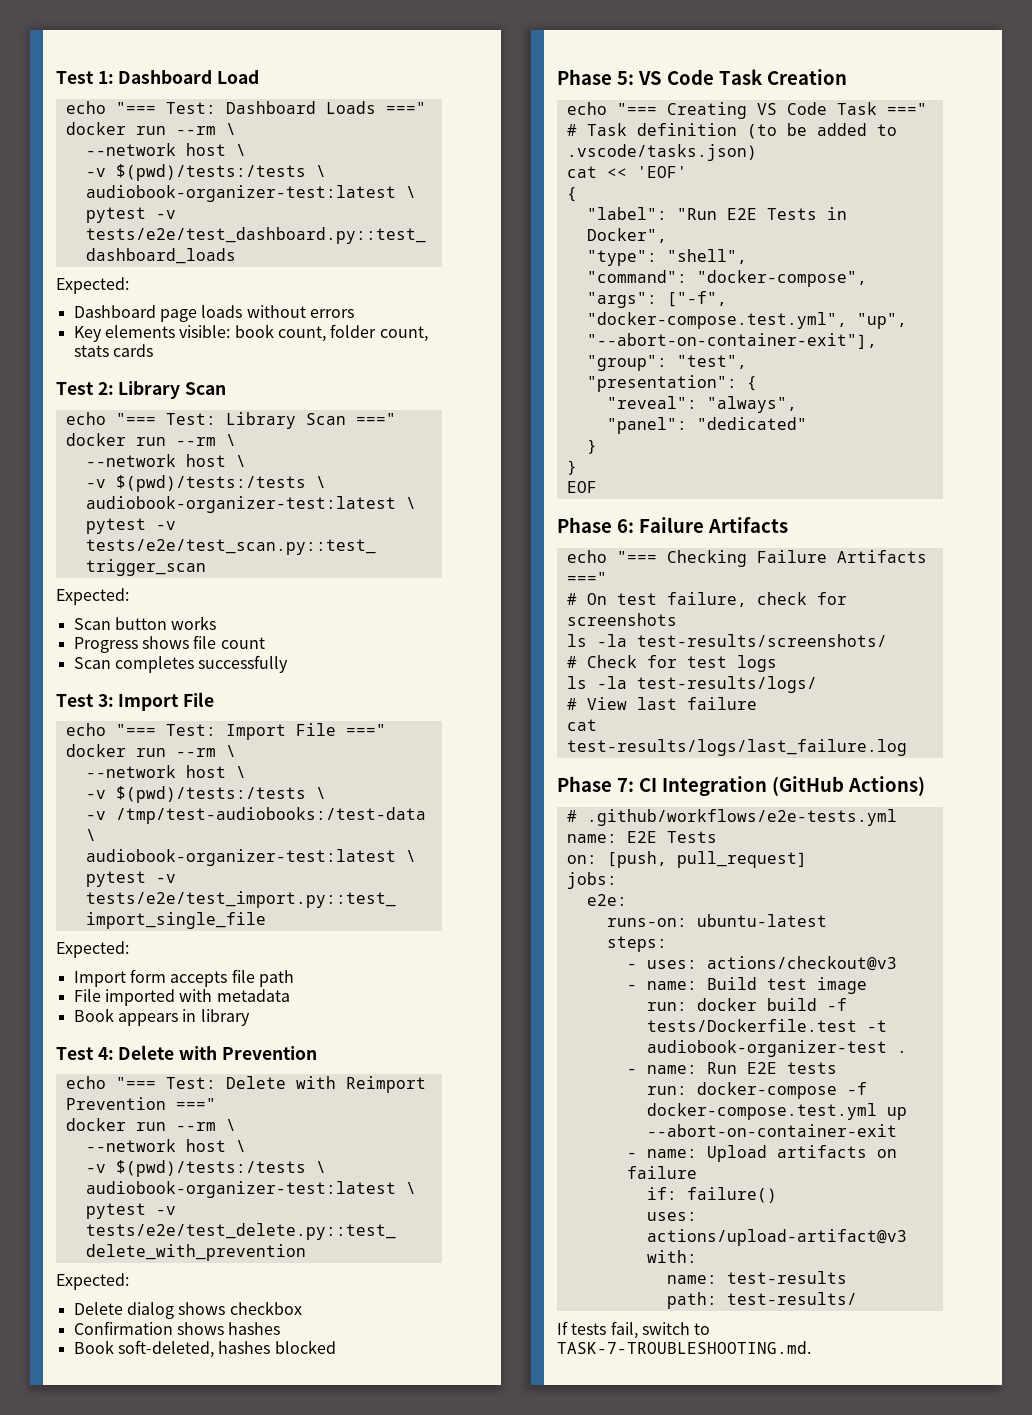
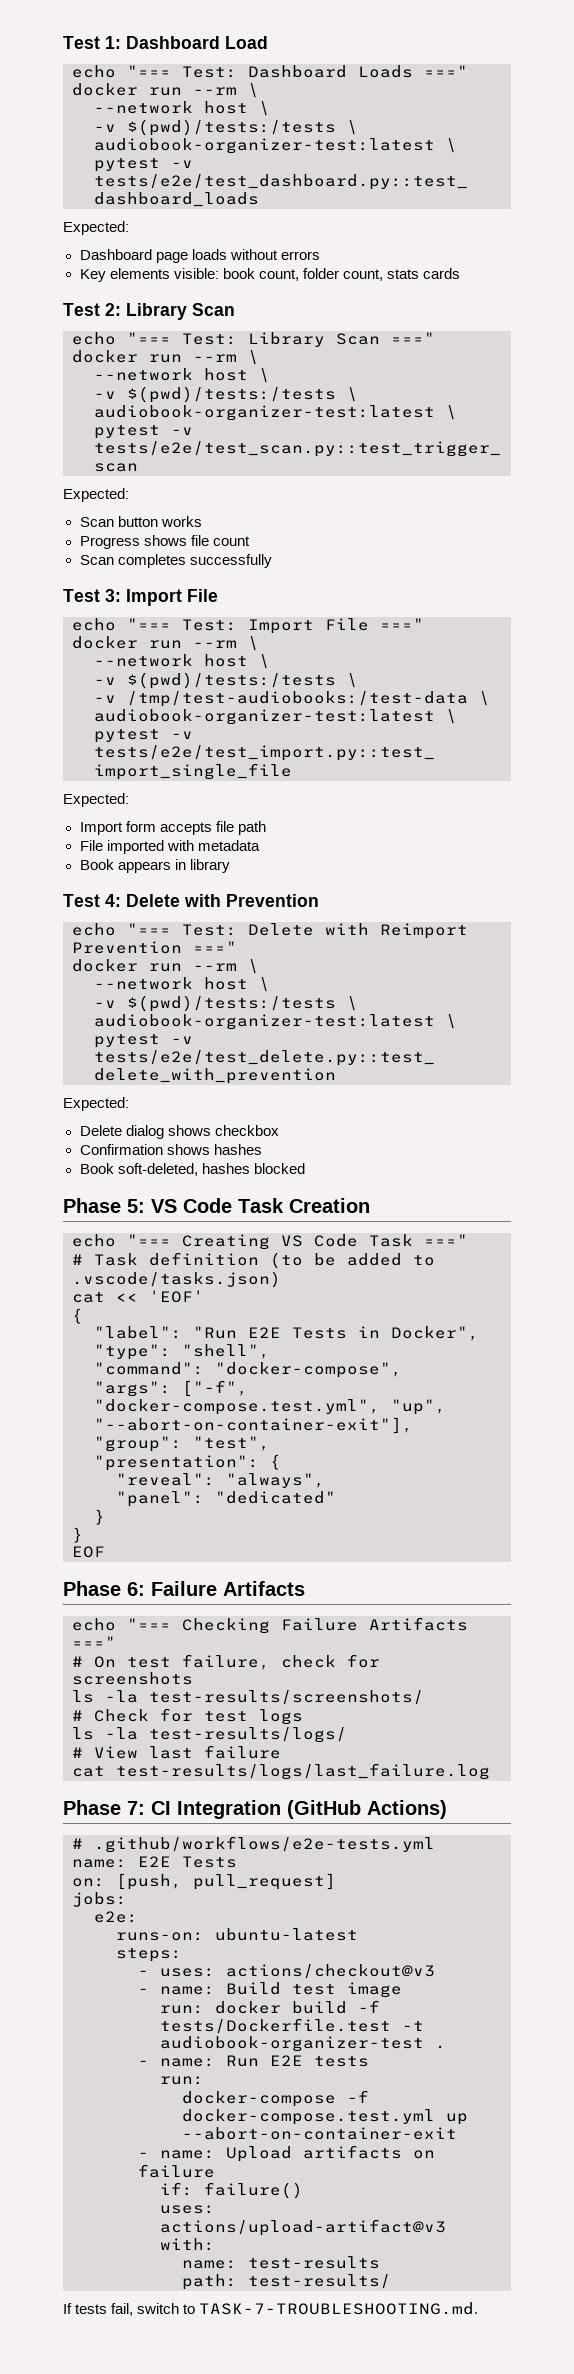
(687, 1090) none -> (204, 2080) //

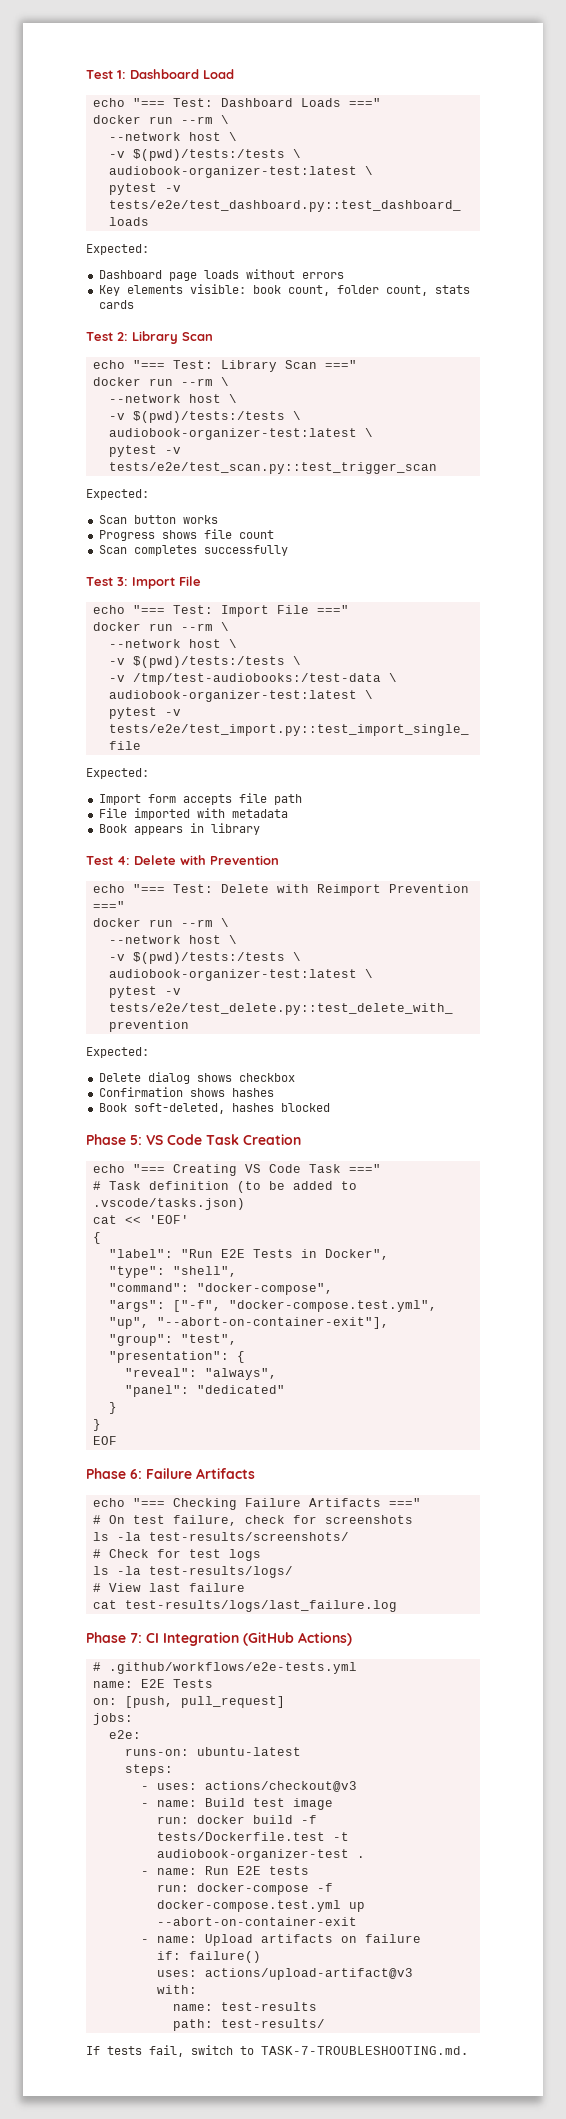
(204, 2080) // -> (189, 1888) none

